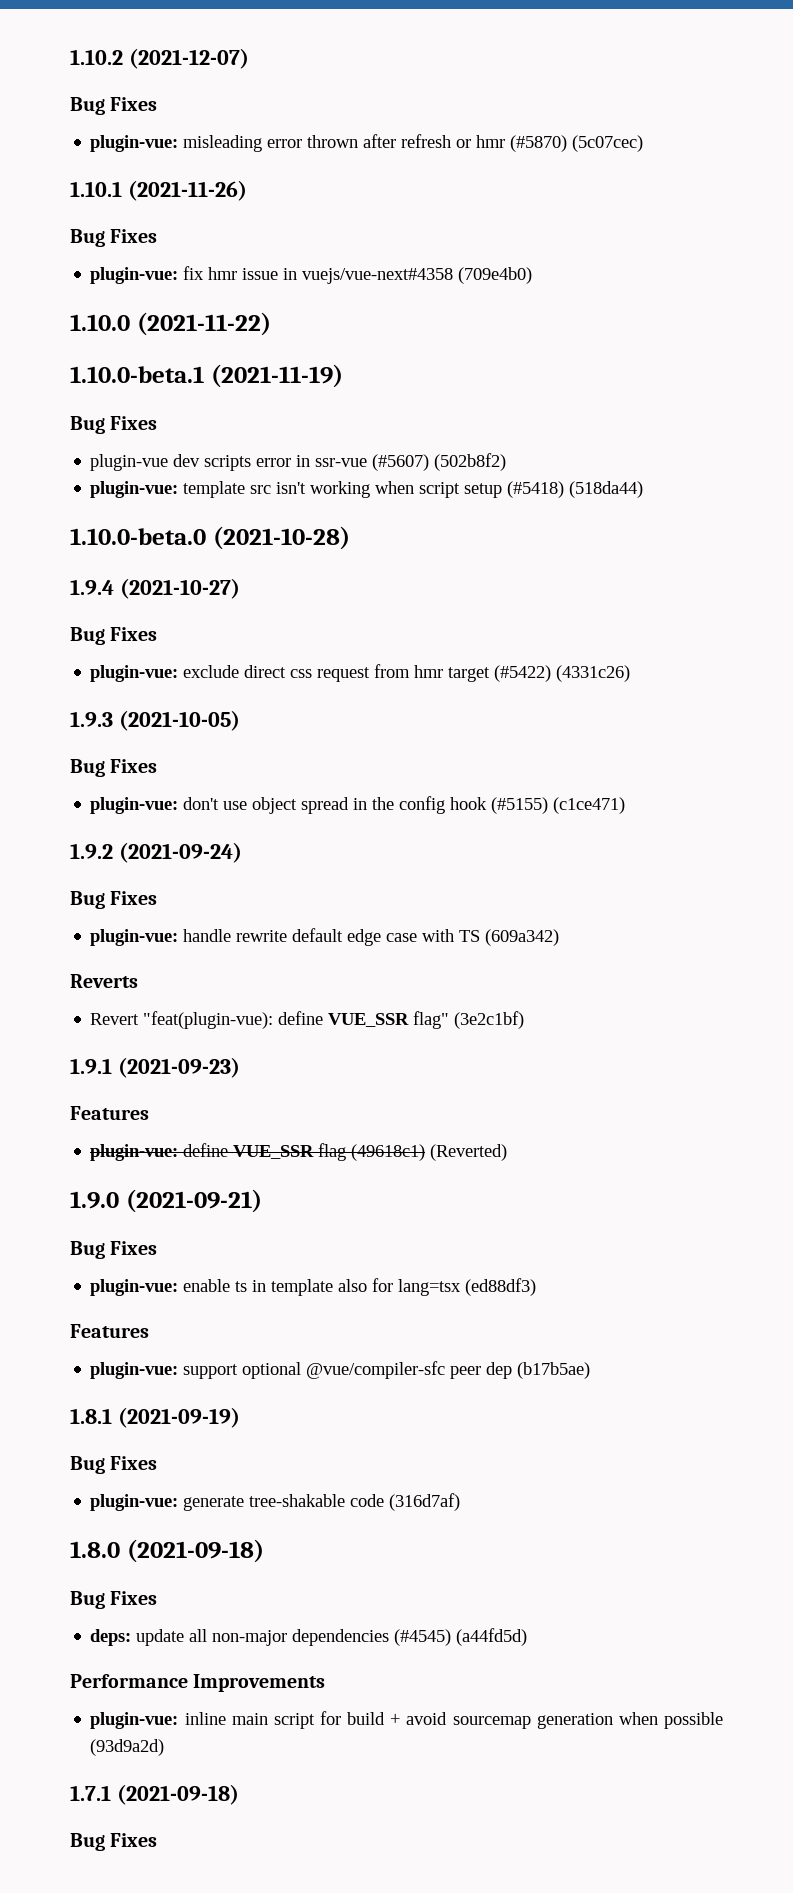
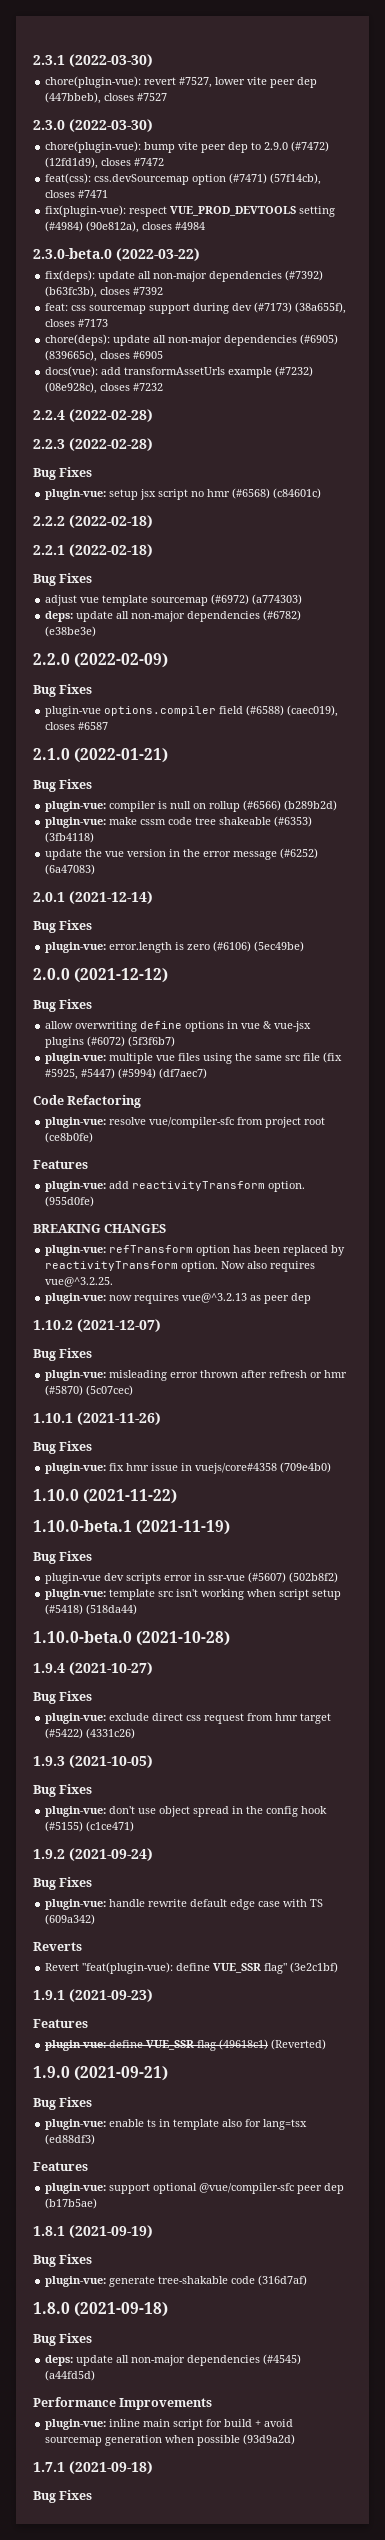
(70, 57) none -> [33,54,153,67] [45,76,318,88] [45,92,168,104] [33,119,153,132] [45,141,330,153] [45,157,165,169] [45,173,322,185] [45,190,109,198] [45,205,336,217] [45,221,206,233] [33,248,200,261] [45,270,324,282] [45,286,164,298] [45,302,347,314] [45,319,109,327] [45,334,339,346] [45,350,164,362] [45,366,314,378] [45,382,164,394] [33,409,153,422] [33,438,153,451] [33,467,93,480] [45,488,322,500] [33,515,153,528] [33,544,153,557] [33,573,93,586] [45,594,303,606] [45,610,302,622] [45,626,97,637] [33,653,169,668] [33,684,93,697] [45,705,339,717] [45,722,109,730] [33,748,169,763] [33,779,93,792] [45,800,338,812] [45,816,313,828] [45,832,95,843] [45,848,319,860] [45,864,96,875] [33,891,153,904] [33,920,93,933] [45,941,305,953] [33,968,169,983] [33,999,93,1012] [45,1021,312,1032] [45,1036,176,1048] [45,1052,343,1064] [45,1068,208,1080] [33,1095,142,1108] [45,1117,326,1128] [45,1132,94,1143] [33,1160,88,1169] [45,1181,306,1192] [45,1196,95,1207] [33,1224,167,1233] [45,1245,346,1256] [45,1261,316,1272] [45,1277,114,1287] [45,1293,312,1304] 2.3.1 (2022-03-30) // chore(plugin-vue): revert #7527, lower vite peer dep (447bbeb), closes #7527 // 2.3.0 (2022-03-30) // chore(plugin-vue): bump vite peer dep to 2.9.0 (#7472) (12fd1d9), closes #7472 // feat(css): css.devSourcemap option (#7471) (57f14cb), closes #7471 // fix(plugin-vue): respect VUE_PROD_DEVTOOLS setting (#4984) (90e812a), closes #4984 // 2.3.0-beta.0 (2022-03-22) // fix(deps): update all non-major dependencies (#7392) (b63fc3b), closes #7392 // feat: css sourcemap support during dev (#7173) (38a655f), closes #7173 // chore(deps): update all non-major dependencies (#6905) (839665c), closes #6905 // docs(vue): add transformAssetUrls example (#7232) (08e928c), closes #7232 // 2.2.4 (2022-02-28) // 2.2.3 (2022-02-28) // Bug Fixes // plugin-vue: setup jsx script no hmr (#6568) (c84601c) // 2.2.2 (2022-02-18) // 2.2.1 (2022-02-18) // Bug Fixes // adjust vue template sourcemap (#6972) (a774303) // deps: update all non-major dependencies (#6782) (e38be3e) // 2.2.0 (2022-02-09) // Bug Fixes // plugin-vue options.compiler field (#6588) (caec019), closes #6587 // 2.1.0 (2022-01-21) // Bug Fixes // plugin-vue: compiler is null on rollup (#6566) (b289b2d) // plugin-vue: make cssm code tree shakeable (#6353) (3fb4118) // update the vue version in the error message (#6252) (6a47083) // 2.0.1 (2021-12-14) // Bug Fixes // plugin-vue: error.length is zero (#6106) (5ec49be) // 2.0.0 (2021-12-12) // Bug Fixes // allow overwriting define options in vue & vue-jsx plugins (#6072) (5f3f6b7) // plugin-vue: multiple vue files using the same src file (fix #5925, #5447) (#5994) (df7aec7) // Code Refactoring // plugin-vue: resolve vue/compiler-sfc from project root (ce8b0fe) // Features // plugin-vue: add reactivityTransform option. (955d0fe) // BREAKING CHANGES // plugin-vue: refTransform option has been replaced by reactivityTransform option. Now also requires vue@^3.2.25. // plugin-vue: now requires vue@^3.2.13 as peer dep //
[302,268,454,284] vuejs/vue-next#4358 -> [195,1463,278,1474] vuejs/core#4358

